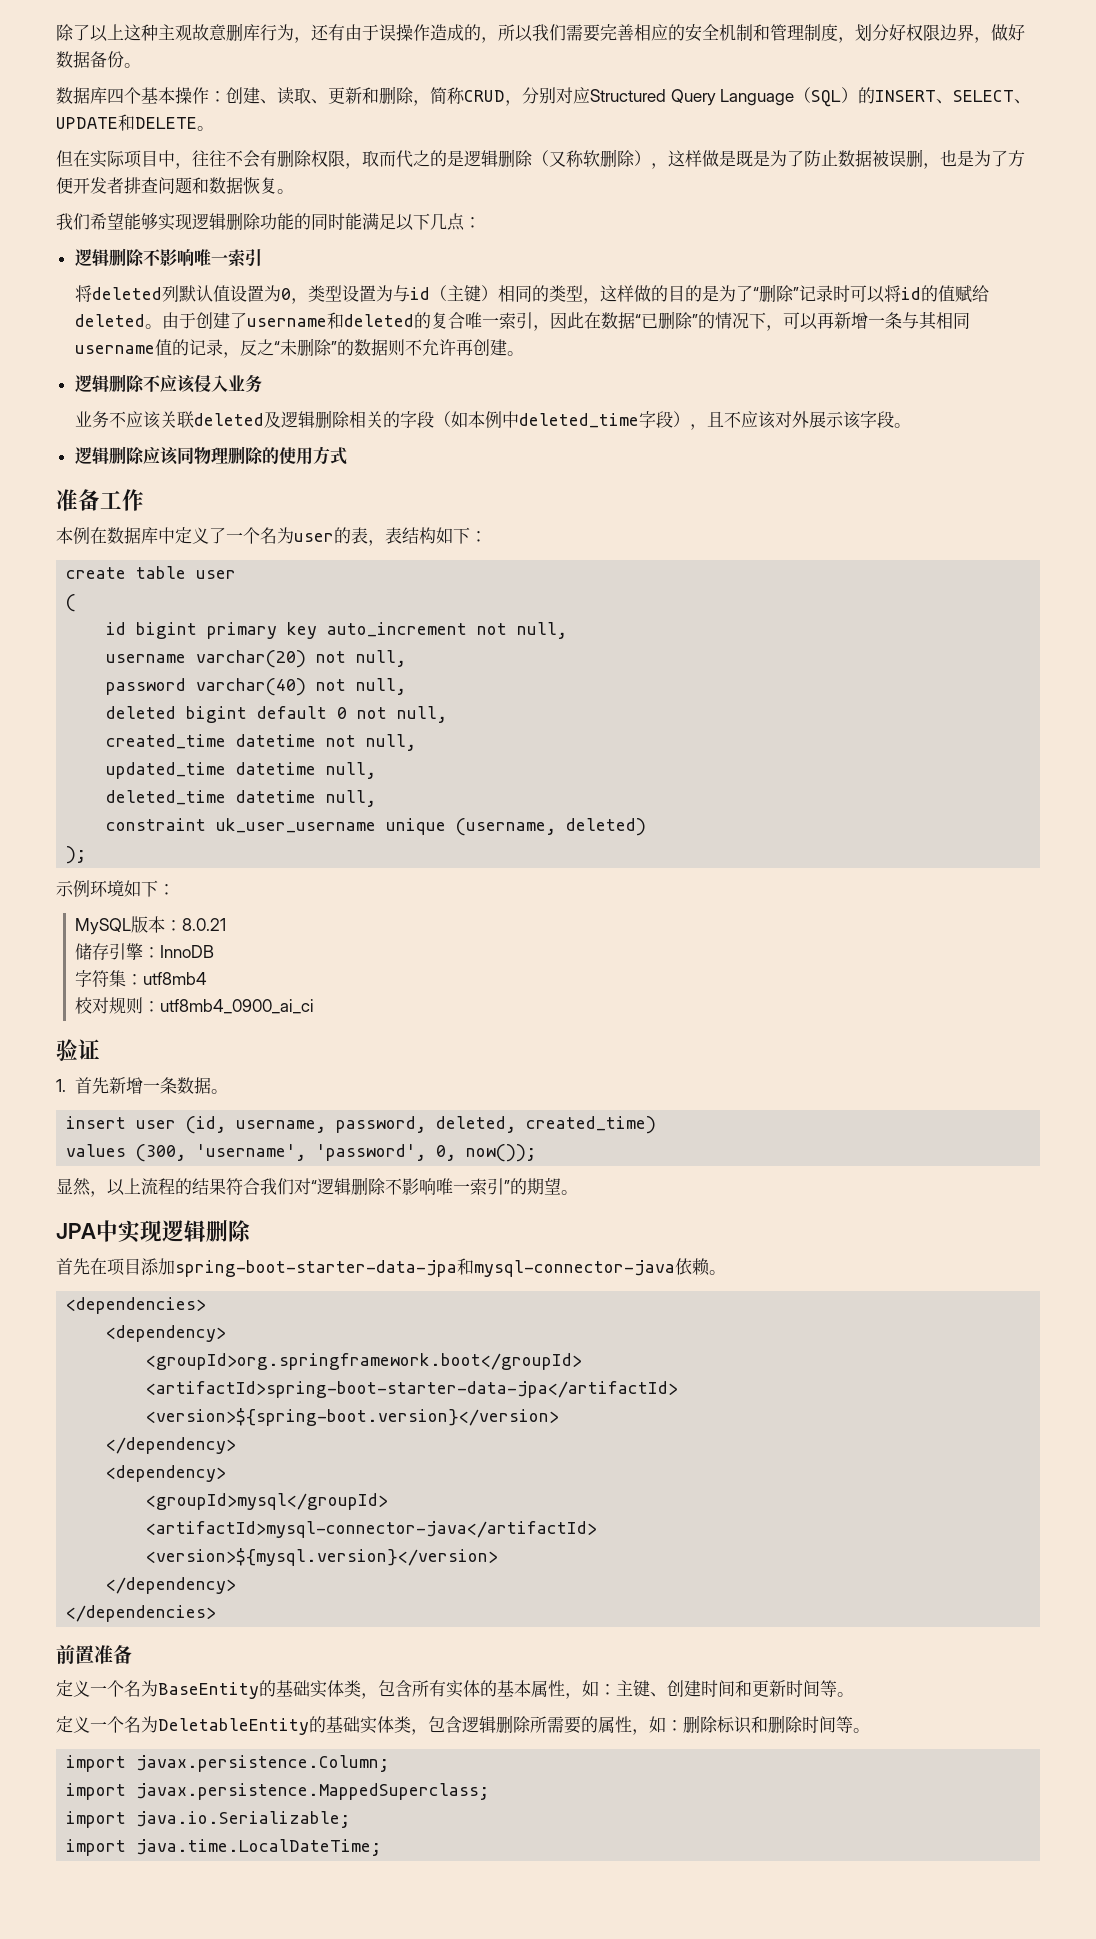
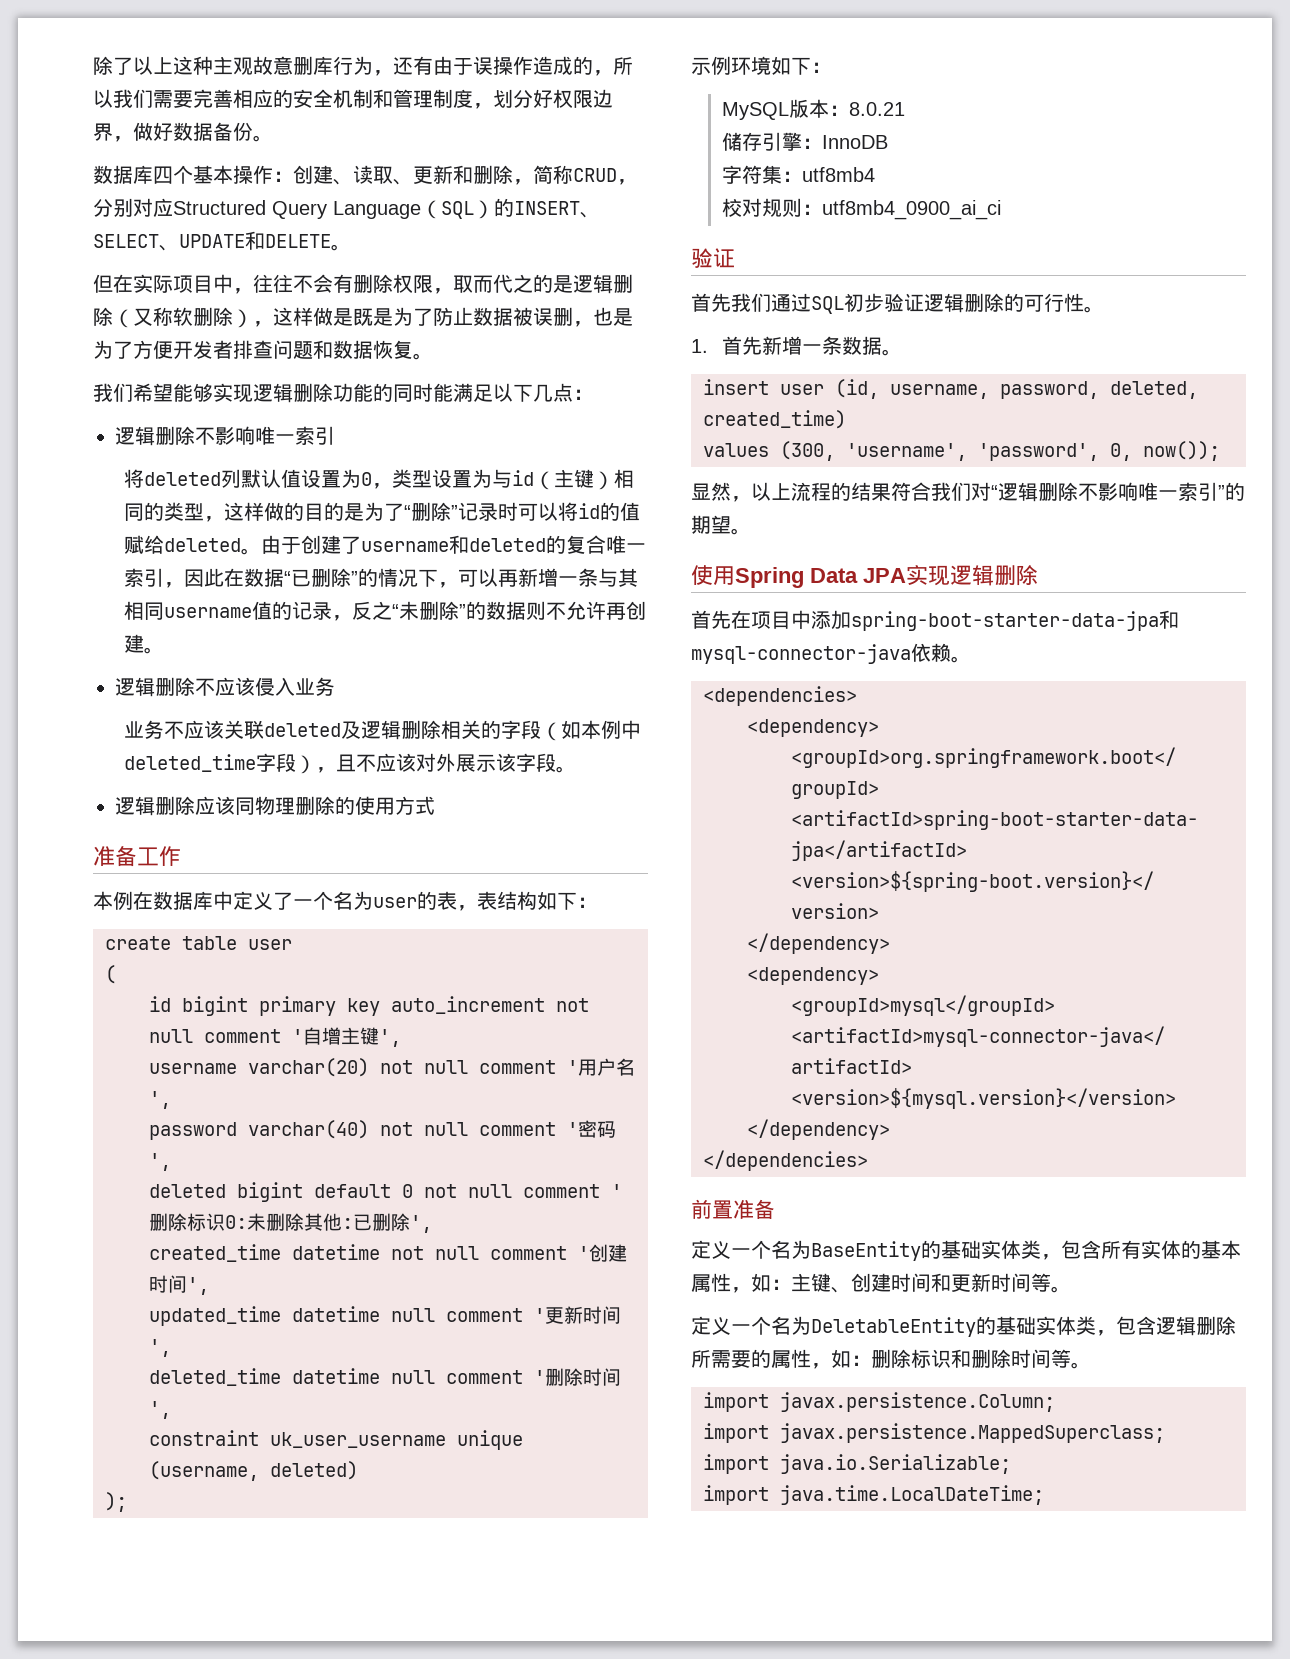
[517,622,568,639] [106,650,407,668] [106,678,407,696] null, // username varchar(20) not null, // password varchar(40) not null, -> [149,1027,401,1047] [149,1058,635,1077] [149,1091,171,1109] [149,1120,616,1140] [149,1153,171,1171] null comment '自增主键', // username varchar(20) not null comment '用户名', // password varchar(40) not null comment '密码',
[397,706,448,723] [106,734,417,751] [106,762,377,779] [106,790,377,807] null, // created_time datetime not null, // updated_time datetime null, // deleted_time datetime null, -> [468,1184,622,1198] [149,1213,432,1233] [149,1244,627,1262] [149,1275,209,1295] [149,1306,621,1326] [149,1339,171,1357] [149,1368,621,1386] [149,1401,171,1419] null comment '删除标识0:未删除其他:已删除', // created_time datetime not null comment '创建时间', // updated_time datetime null comment '更新时间', // deleted_time datetime null comment '删除时间',
(100, 1049) none -> [691,293,1104,314] // 首先我们通过SQL初步验证逻辑删除的可行性。
[56,1220,118,1242] JPA中 -> [691,565,906,588] 使用Spring Data JPA
(141, 1266) none -> [791,610,811,629] 中

